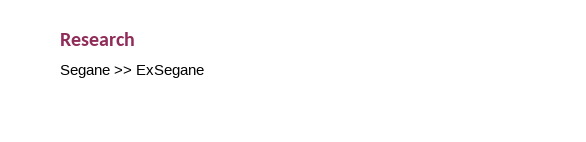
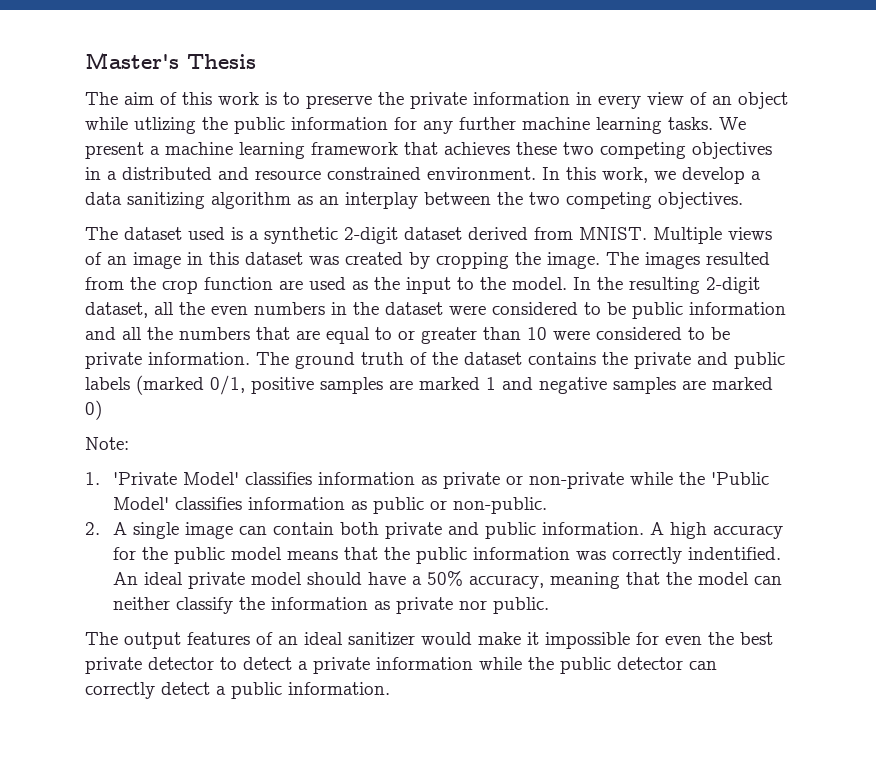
[60,32,135,46] [60,65,205,78] Research // Segane >> ExSegane -> [85,52,256,69] [85,92,788,109] [85,117,746,134] [85,142,772,159] [85,167,761,184] [85,192,743,209] [85,227,772,244] [85,252,770,269] [85,277,760,294] [85,302,786,319] [85,327,730,344] [85,352,785,369] [85,375,773,395] [85,400,102,420] [85,437,129,450] [85,472,770,489] [113,497,548,514] [85,522,784,539] [113,547,782,564] [113,571,783,589] [113,597,550,614] [85,632,773,649] [85,657,717,674] [85,682,390,699] Master's Thesis // The aim of this work is to preserve the private information in every view of an object while utlizing the public information for any further machine learning tasks. We present a machine learning framework that achieves these two competing objectives in a distributed and resource constrained environment. In this work, we develop a data sanitizing algorithm as an interplay between the two competing objectives. // The dataset used is a synthetic 2-digit dataset derived from MNIST. Multiple views of an image in this dataset was created by cropping the image. The images resulted from the crop function are used as the input to the model. In the resulting 2-digit dataset, all the even numbers in the dataset were considered to be public information and all the numbers that are equal to or greater than 10 were considered to be private information. The ground truth of the dataset contains the private and public labels (marked 0/1, positive samples are marked 1 and negative samples are marked 0) // Note: // 1. 'Private Model' classifies information as private or non-private while the 'Public Model' classifies information as public or non-public. // 2. A single image can contain both private and public information. A high accuracy for the public model means that the public information was correctly indentified. An ideal private model should have a 50% accuracy, meaning that the model can neither classify the information as private nor public. // The output features of an ideal sanitizer would make it impossible for even the best private detector to detect a private information while the public detector can correctly detect a public information.

